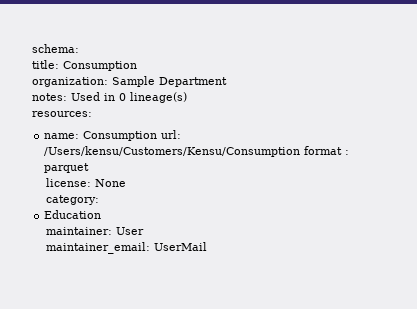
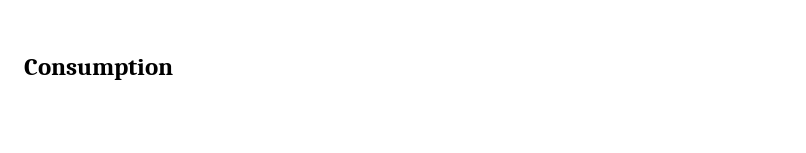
[32,44,79,53] [32,60,137,71] [32,76,227,87] [32,92,187,103] [32,111,92,117] [44,130,182,141] [44,146,350,157] [44,163,90,173] [45,178,126,187] [45,195,99,205] [44,210,102,219] [45,227,144,235] [45,242,207,254] schema: // title: Consumption // organization: Sample Department // notes: Used in 0 lineage(s) // resources: // name: Consumption url: /Users/kensu/Customers/Kensu/Consumption format : parquet // license: None // category: // Education // maintainer: User // maintainer_email: UserMail -> [24,59,173,80] Consumption

